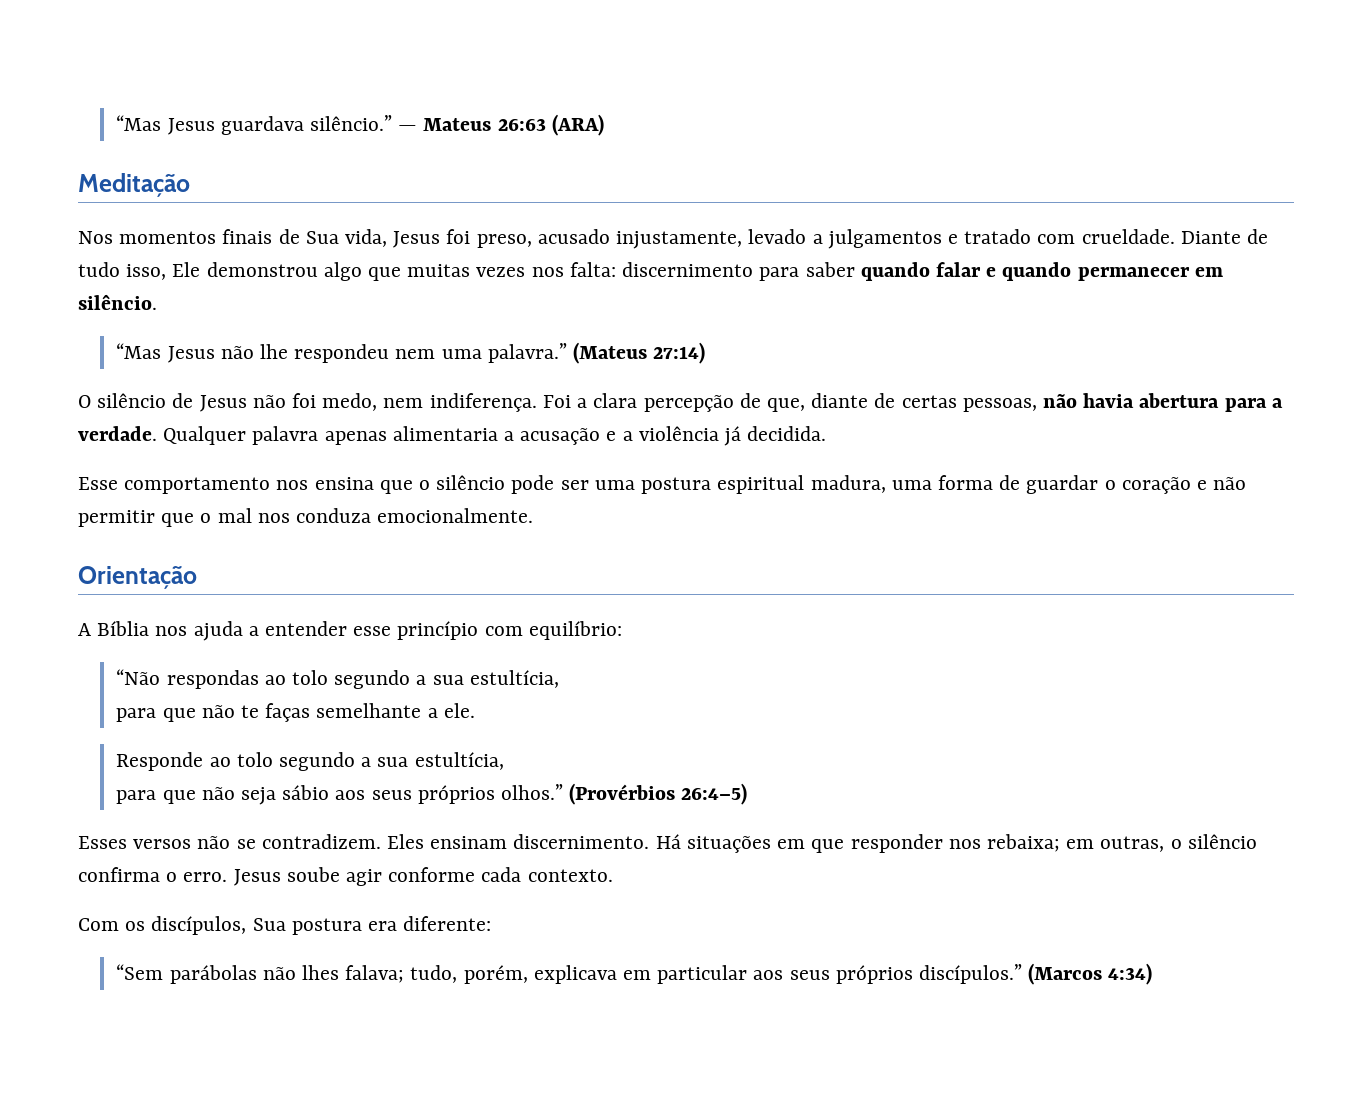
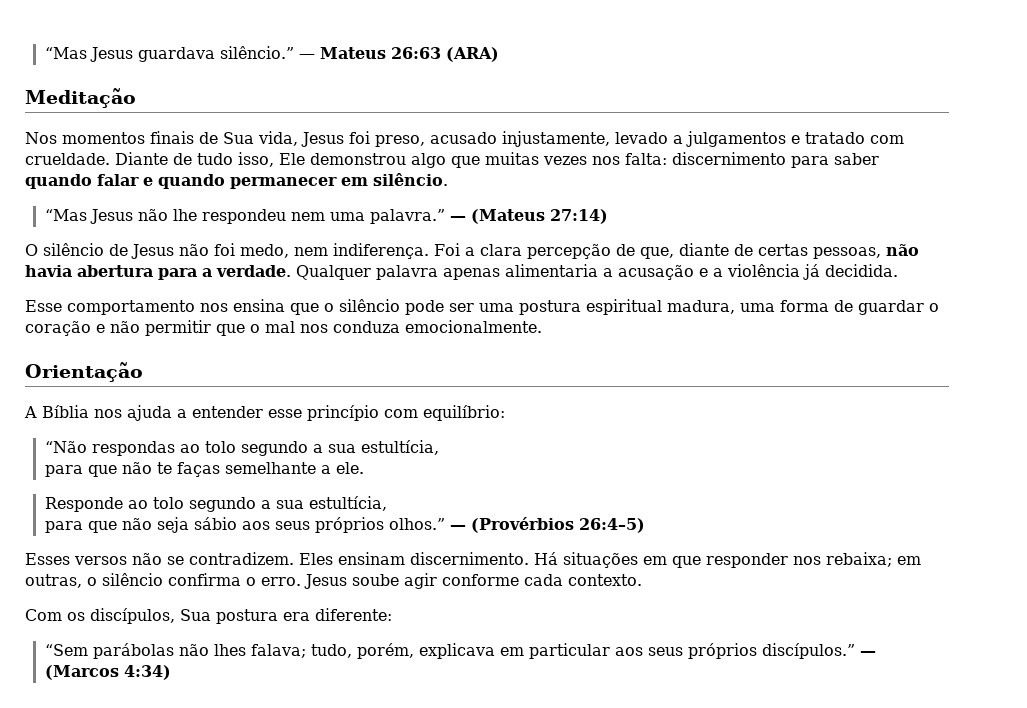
(567, 353) none -> [449,216,466,221] —
(564, 792) none -> [449,525,466,530] —
(1023, 974) none -> [859,651,876,656] —

